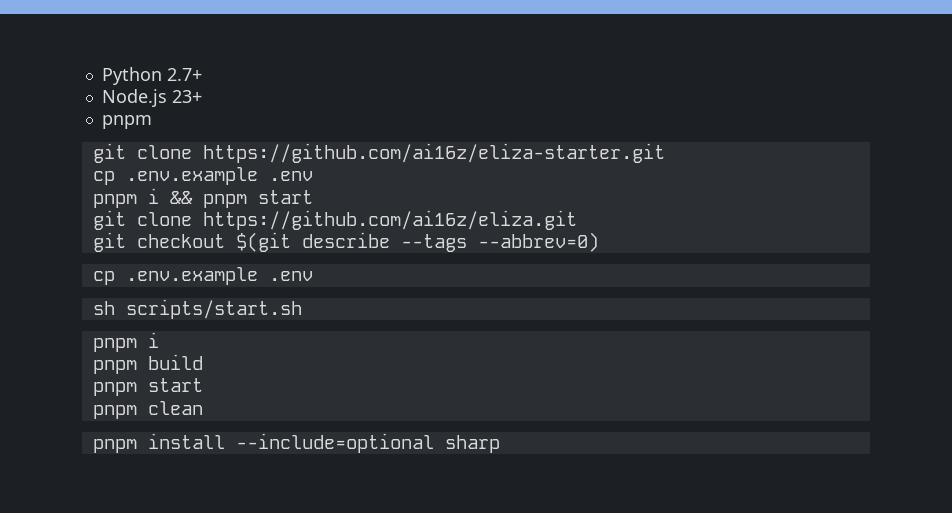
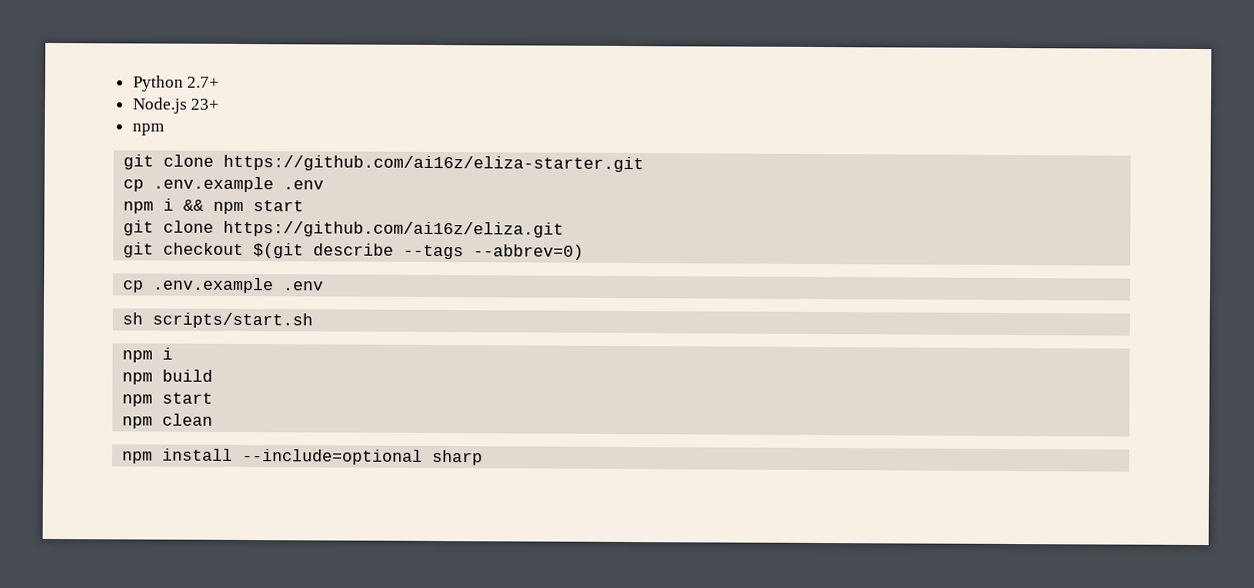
[101,115,152,129] pnpm -> [131,123,164,136] npm
[92,194,137,208] pnpm -> [123,201,155,214] npm
[202,194,247,208] pnpm -> [213,201,245,214] npm
[92,338,137,352] pnpm -> [122,350,154,363] npm
[92,360,137,374] pnpm -> [122,372,154,385] npm
[92,378,203,396] [92,405,137,419] pnpm start // pnpm -> [122,392,214,407] [122,416,154,429] npm start // npm
[92,439,137,453] pnpm -> [122,451,154,464] npm

